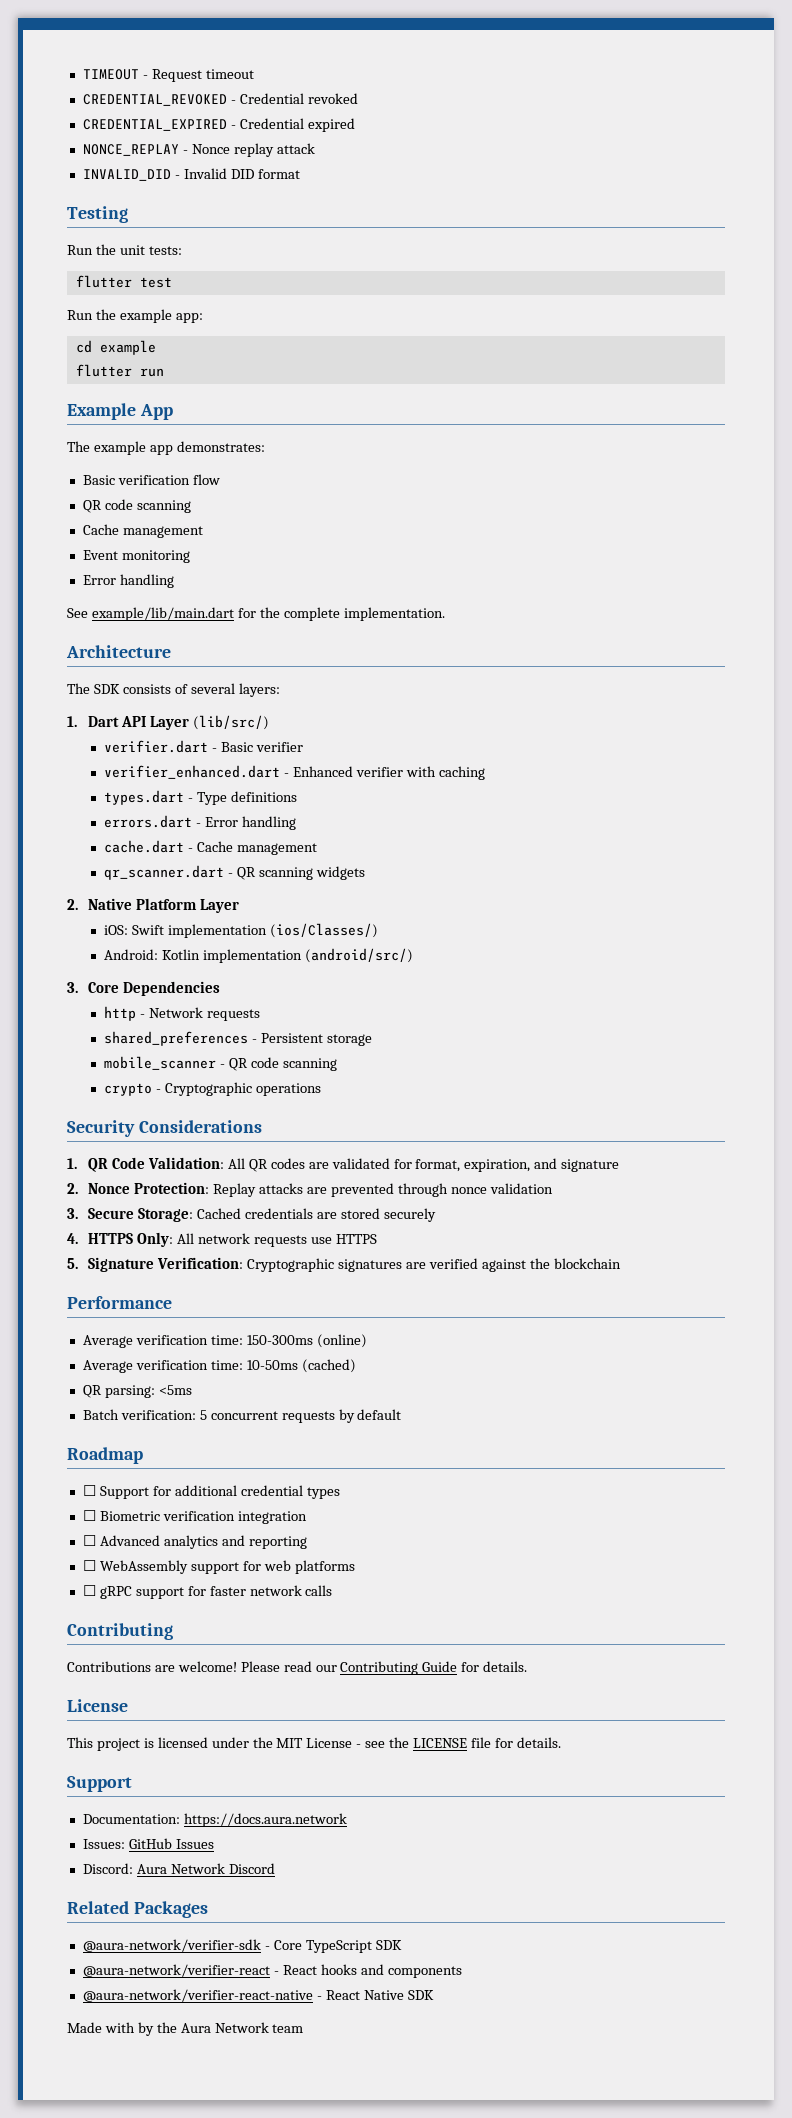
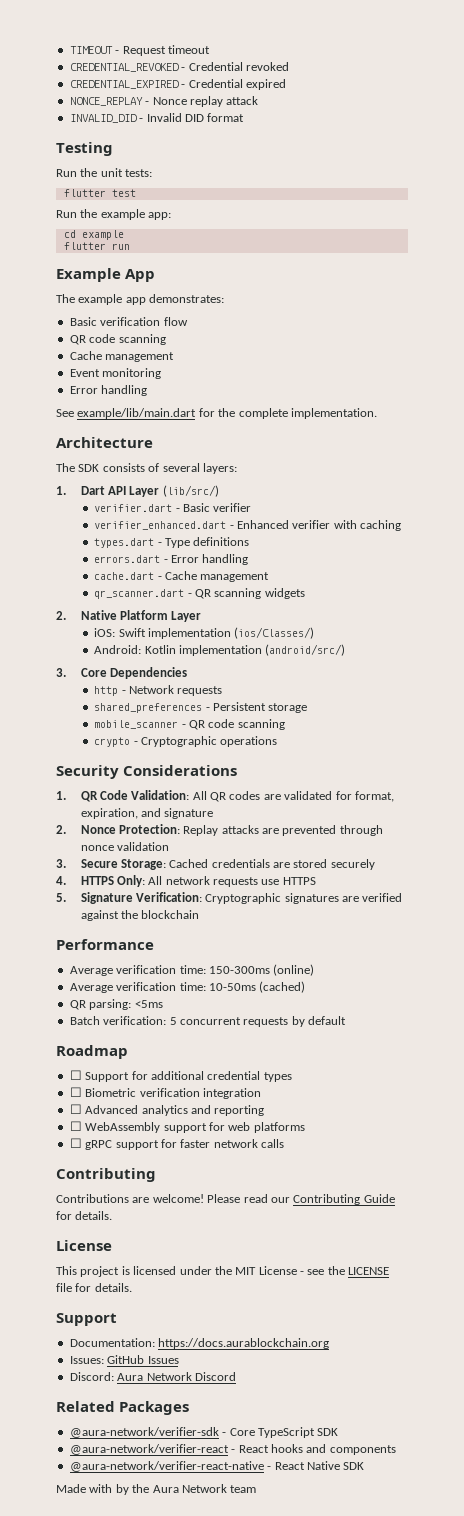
[183,1813,347,1827] https://docs.aura.network -> [158,1338,330,1349] https://docs.aurablockchain.org

